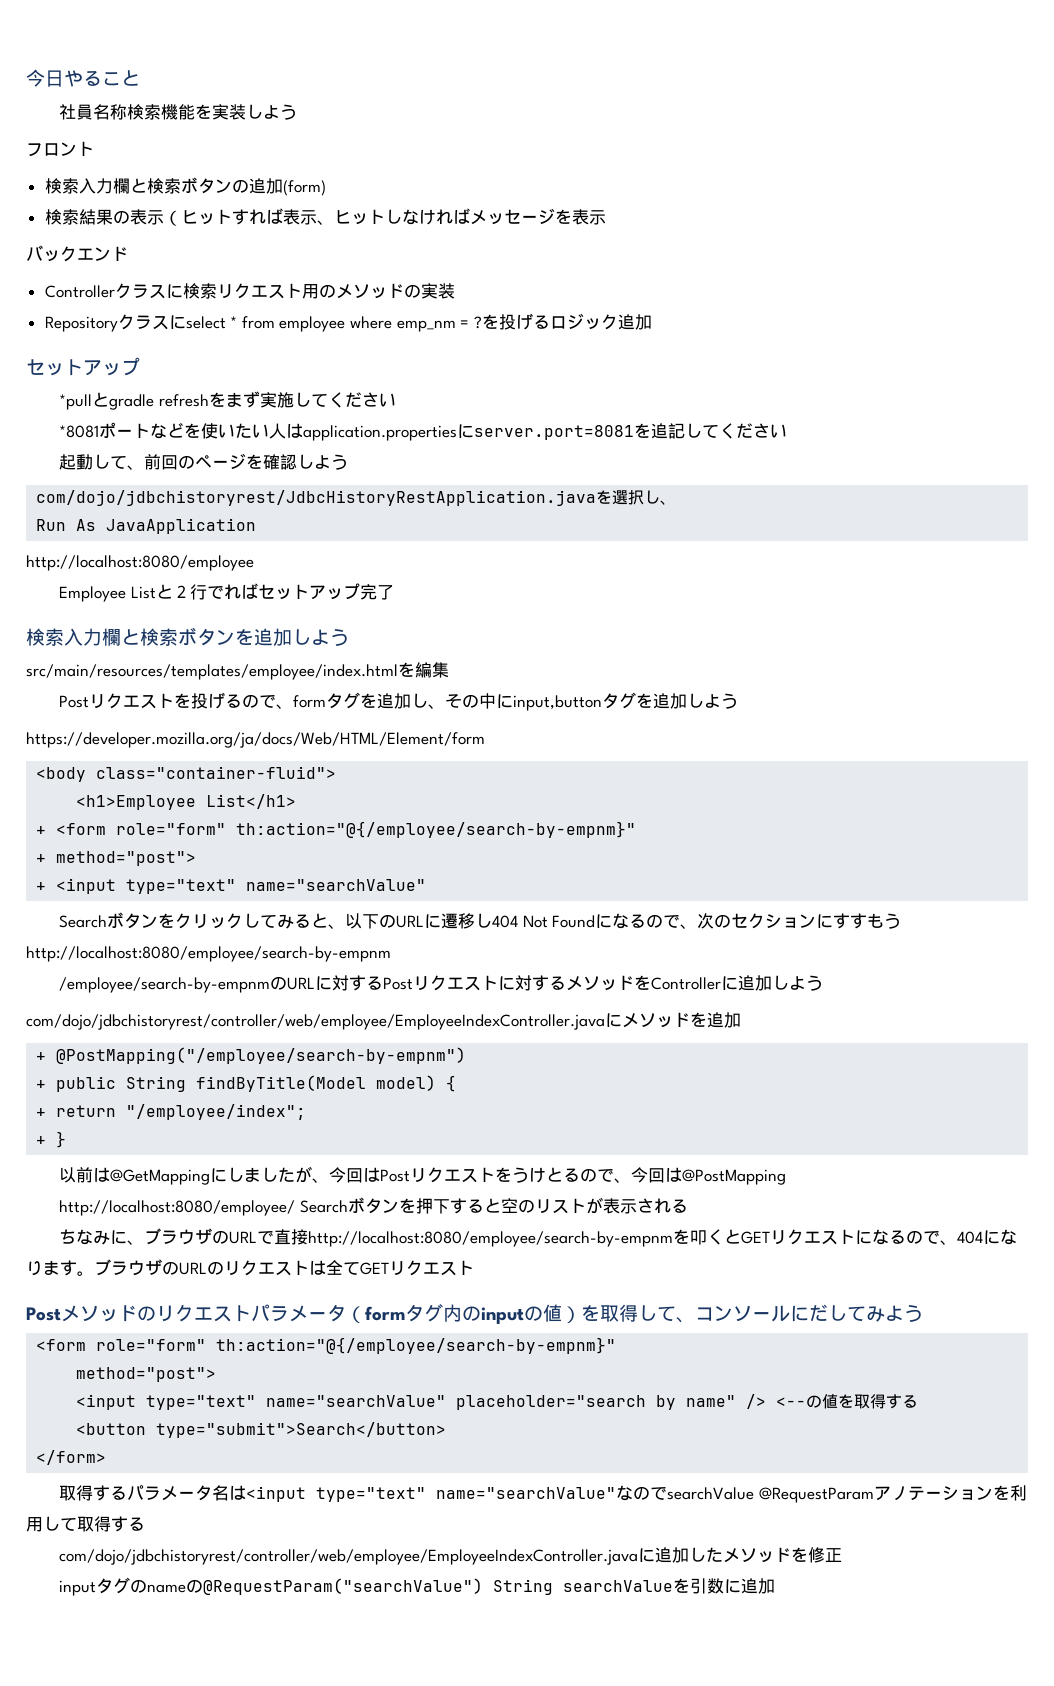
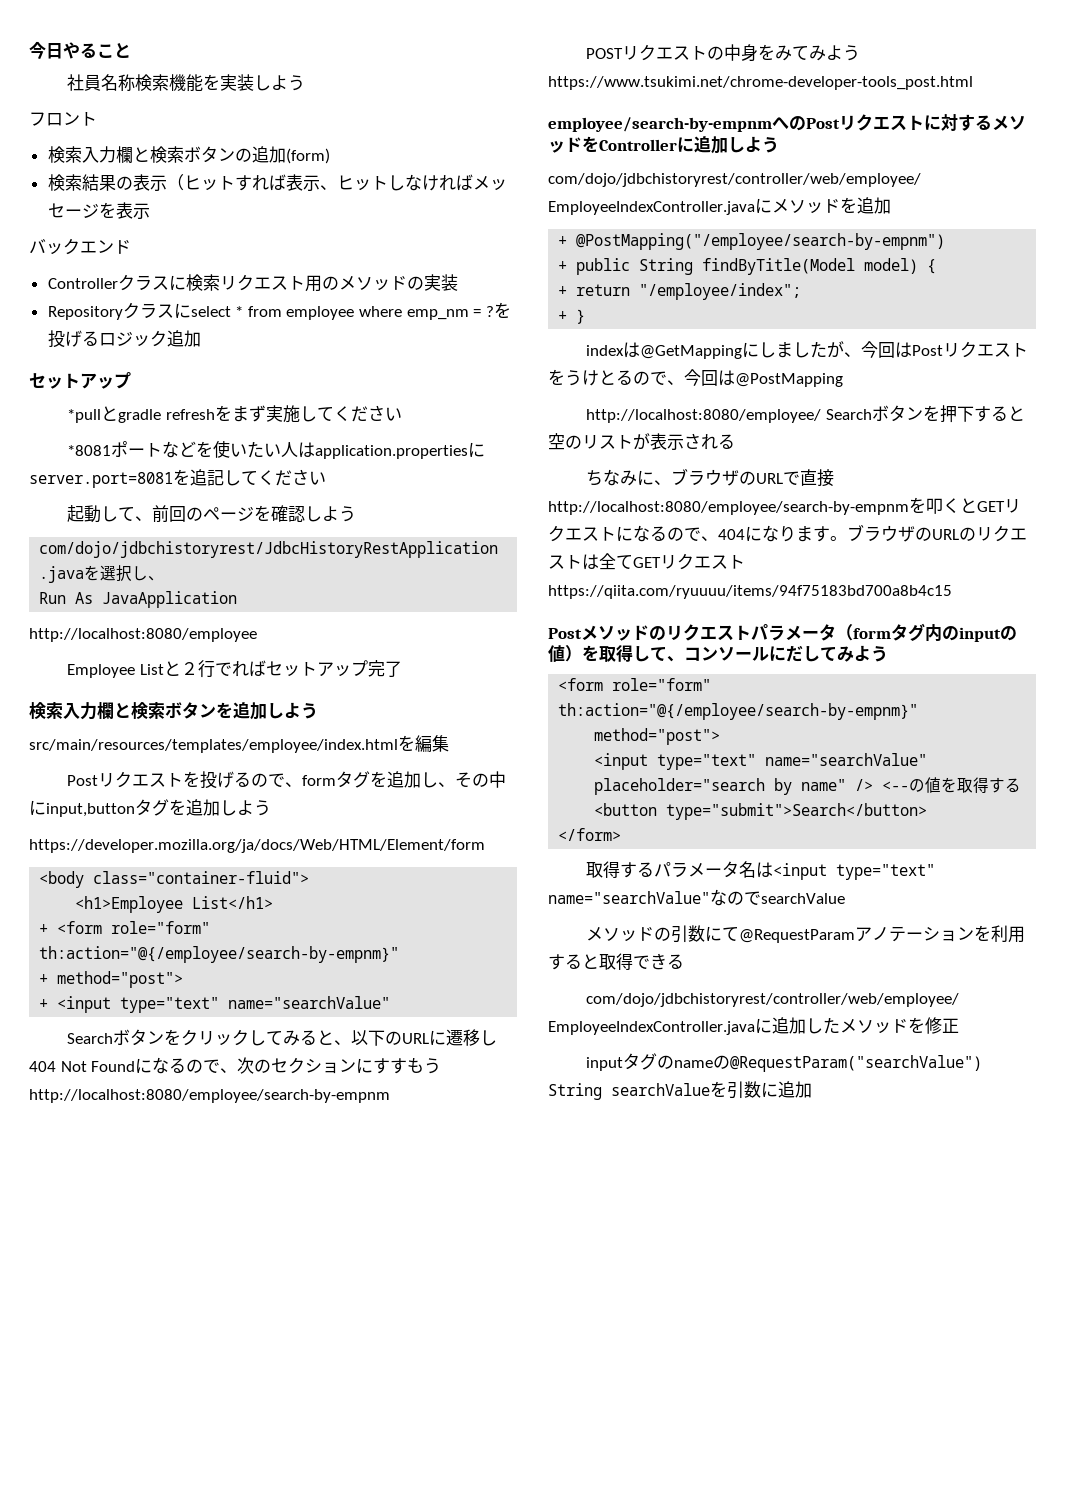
[59,975,384,993] /employee/search-by-empnmのURLに対する -> [586,44,861,62] [548,76,973,90] [548,116,806,132] POSTリクエストの中身をみてみようhttps://www.tsukimi.net/chrome-developer-tools_post.html // employee/search-by-empnmへの
[59,1167,94,1183] 以前 -> [586,345,625,356] index
(474, 1267) none -> [548,585,952,599] https://qiita.com/ryuuuu/items/94f75183bd700a8b4c15
(755, 1493) none -> [586,925,740,943] // メソッドの引数にて
[43,1516,128,1532] して取得す -> [548,953,667,970] すると取得でき

